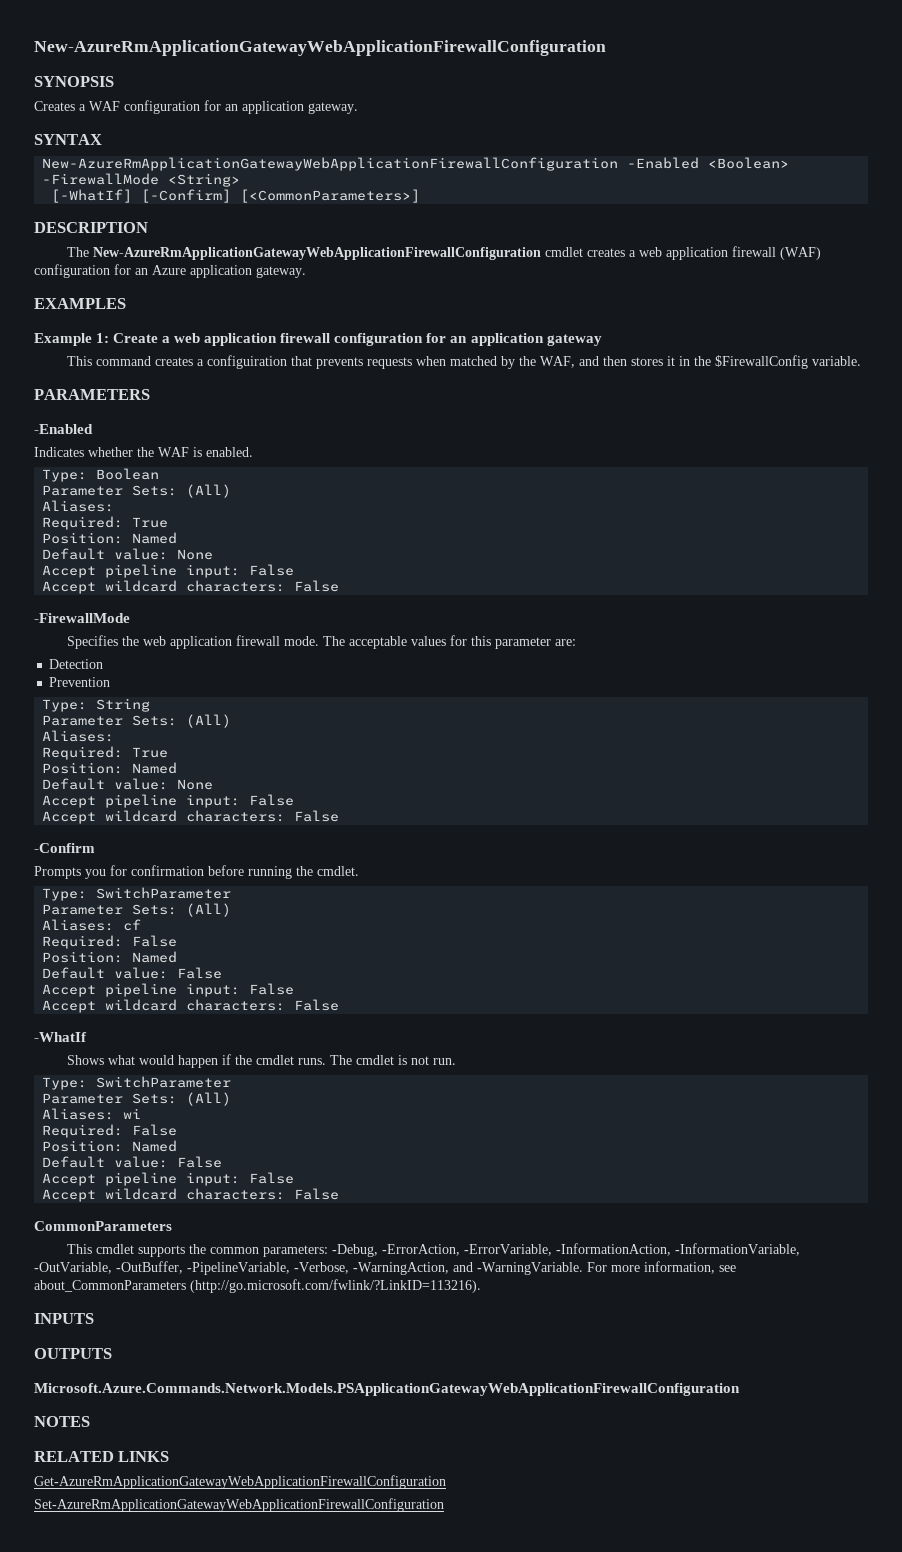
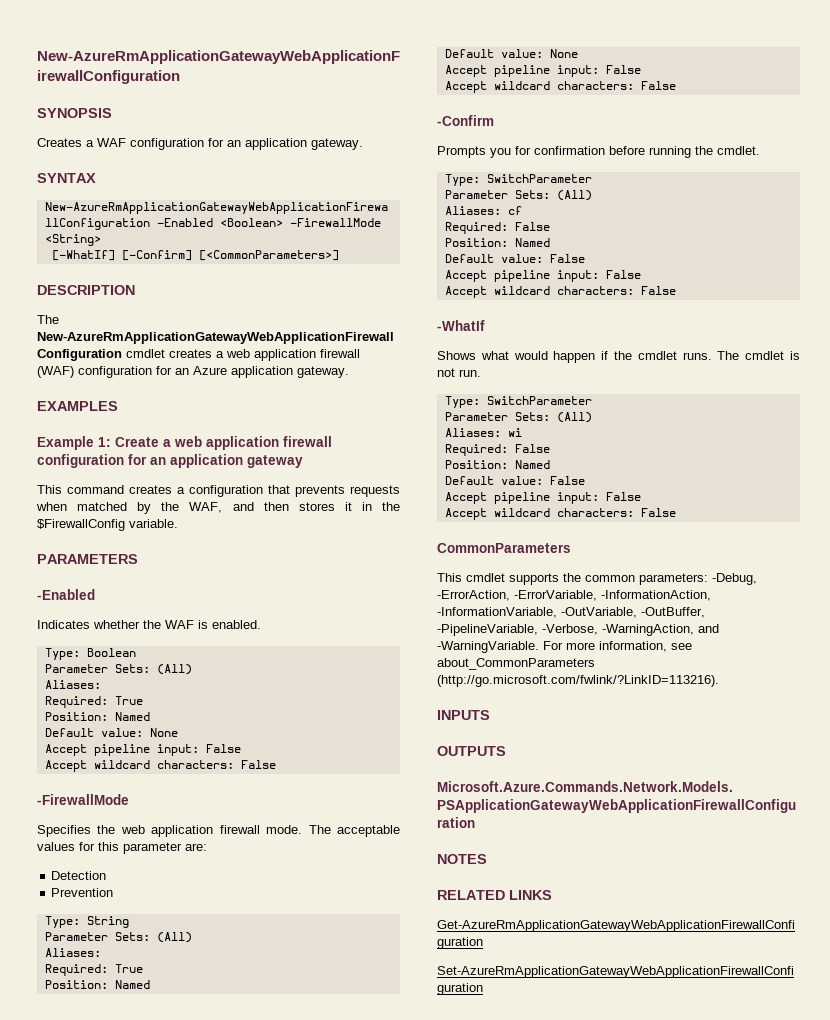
[206,355,287,369] configuiration -> [189,485,263,497] configuration

